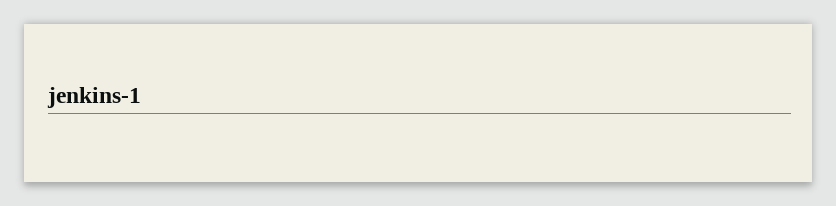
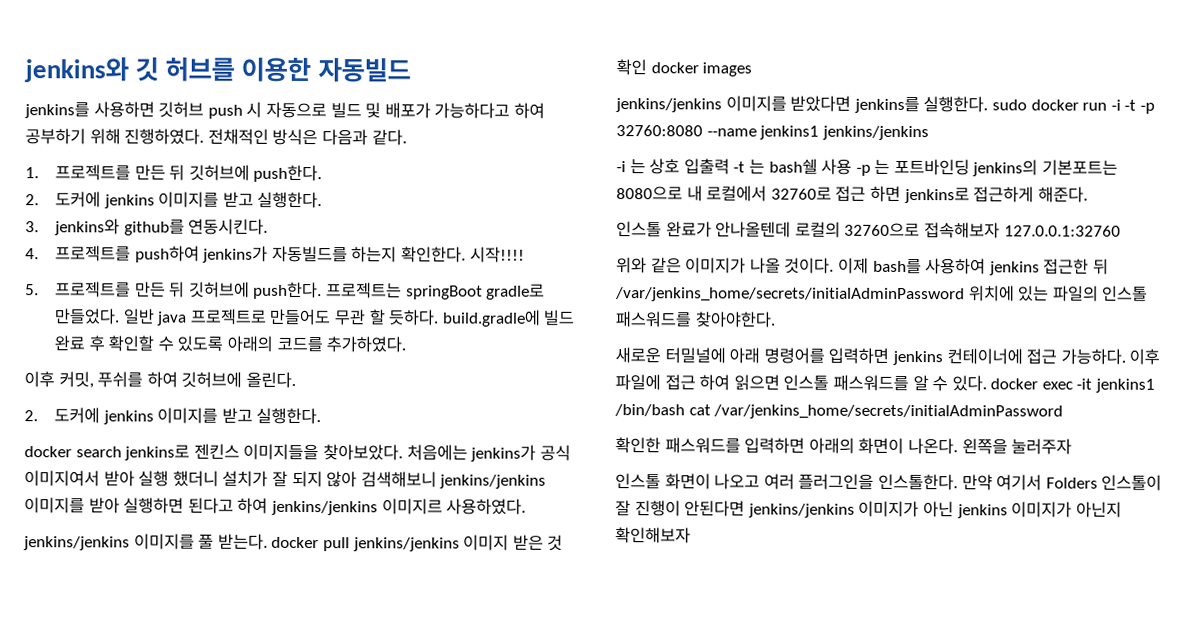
[47,87,141,108] jenkins-1 -> [24,56,411,83] [24,101,545,119] [25,128,407,146] [25,164,323,183] [25,191,323,209] [25,218,269,236] [25,245,525,263] [25,281,546,300] [54,308,576,327] [54,335,407,353] [24,371,296,389] [24,407,322,425] [24,443,571,462] [24,470,547,489] [24,497,527,516] [23,533,564,552] [616,59,753,77] [615,95,1155,114] [616,125,929,141] [616,158,1119,177] [616,185,1088,204] [616,221,1121,239] [616,257,1109,276] [615,285,1149,303] [615,311,776,328] [615,347,1161,366] [615,374,1156,393] [614,404,1064,420] [615,437,1073,455] [615,473,1163,491] [615,500,1122,519] [615,527,691,544] jenkins와 깃 허브를 이용한 자동빌드 // jenkins를 사용하면 깃허브 push 시 자동으로 빌드 및 배포가 가능하다고 하여 공부하기 위해 진행하였다. 전채적인 방식은 다음과 같다. // 1. 프로젝트를 만든 뒤 깃허브에 push한다. // 2. 도커에 jenkins 이미지를 받고 실행한다. // 3. jenkins와 github를 연동시킨다. // 4. 프로젝트를 push하여 jenkins가 자동빌드를 하는지 확인한다. 시작!!!! // 5. 프로젝트를 만든 뒤 깃허브에 push한다. 프로젝트는 springBoot gradle로 만들었다. 일반 java 프로젝트로 만들어도 무관 할 듯하다. build.gradle에 빌드 완료 후 확인할 수 있도록 아래의 코드를 추가하였다. // 이후 커밋, 푸쉬를 하여 깃허브에 올린다. // 2. 도커에 jenkins 이미지를 받고 실행한다. // docker search jenkins로 젠킨스 이미지들을 찾아보았다. 처음에는 jenkins가 공식 이미지여서 받아 실행 했더니 설치가 잘 되지 않아 검색해보니 jenkins/jenkins 이미지를 받아 실행하면 된다고 하여 jenkins/jenkins 이미지르 사용하였다. // jenkins/jenkins 이미지를 풀 받는다. docker pull jenkins/jenkins 이미지 받은 것 확인 docker images // jenkins/jenkins 이미지를 받았다면 jenkins를 실행한다. sudo docker run -i -t -p 32760:8080 --name jenkins1 jenkins/jenkins // -i 는 상호 입출력 -t 는 bash쉘 사용 -p 는 포트바인딩 jenkins의 기본포트는 8080으로 내 로컬에서 32760로 접근 하면 jenkins로 접근하게 해준다. // 인스톨 완료가 안나올텐데 로컬의 32760으로 접속해보자 127.0.0.1:32760 // 위와 같은 이미지가 나올 것이다. 이제 bash를 사용하여 jenkins 접근한 뒤 /var/jenkins_home/secrets/initialAdminPassword 위치에 있는 파일의 인스톨 패스워드를 찾아야한다. // 새로운 터밀널에 아래 명령어를 입력하면 jenkins 컨테이너에 접근 가능하다. 이후 파일에 접근 하여 읽으면 인스톨 패스워드를 알 수 있다. docker exec -it jenkins1 /bin/bash cat /var/jenkins_home/secrets/initialAdminPassword // 확인한 패스워드를 입력하면 아래의 화면이 나온다. 왼쪽을 눌러주자 // 인스톨 화면이 나오고 여러 플러그인을 인스톨한다. 만약 여기서 Folders 인스톨이 잘 진행이 안된다면 jenkins/jenkins 이미지가 아닌 jenkins 이미지가 아닌지 확인해보자

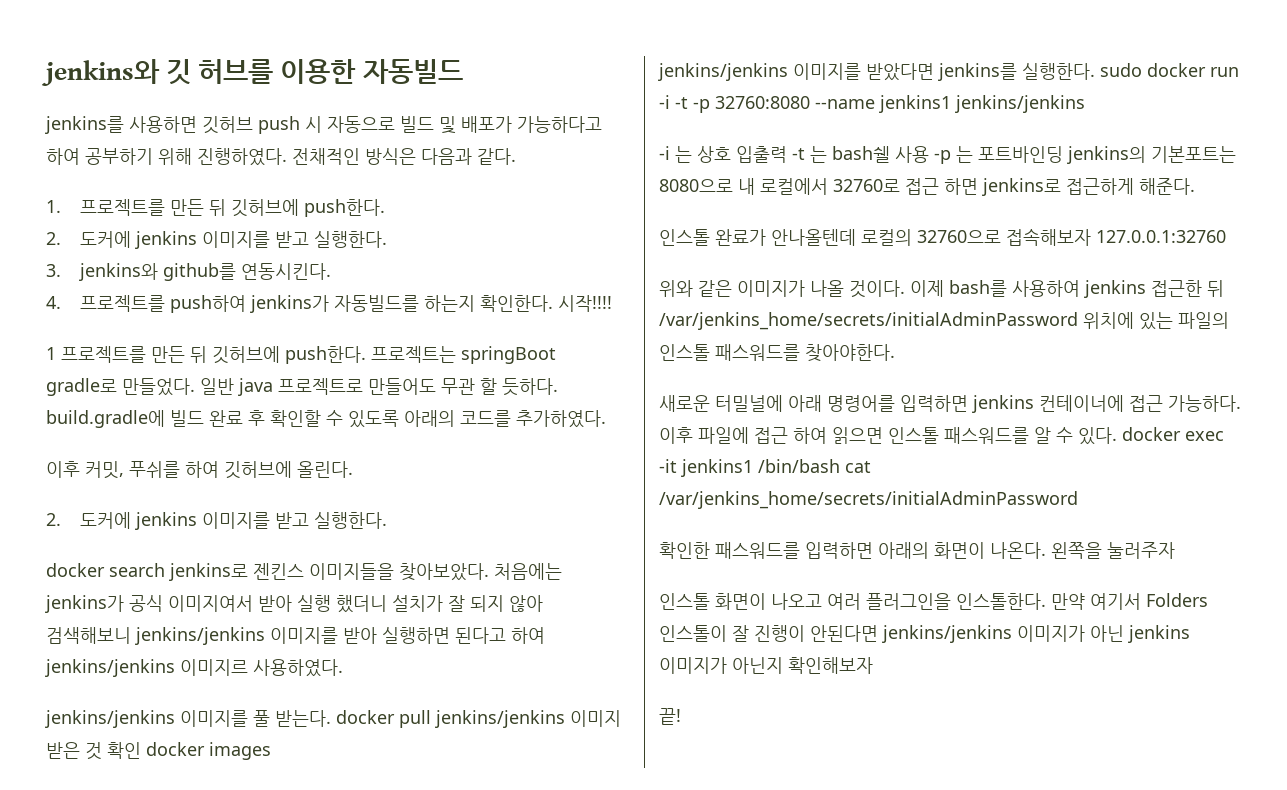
[25,284,39,296] 5. -> [46,347,56,360] 1
(691, 535) none -> [659,708,681,725] // 끝!

